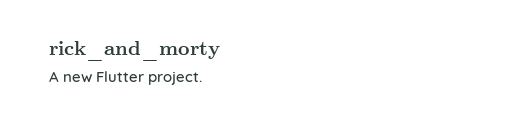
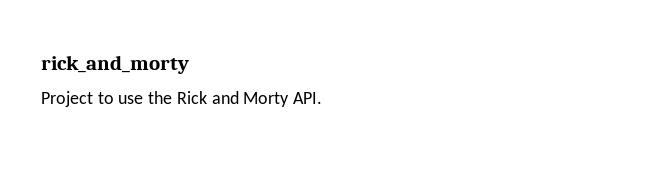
[49,71,203,85] A new Flutter project. -> [41,91,323,107] Project to use the Rick and Morty API.

